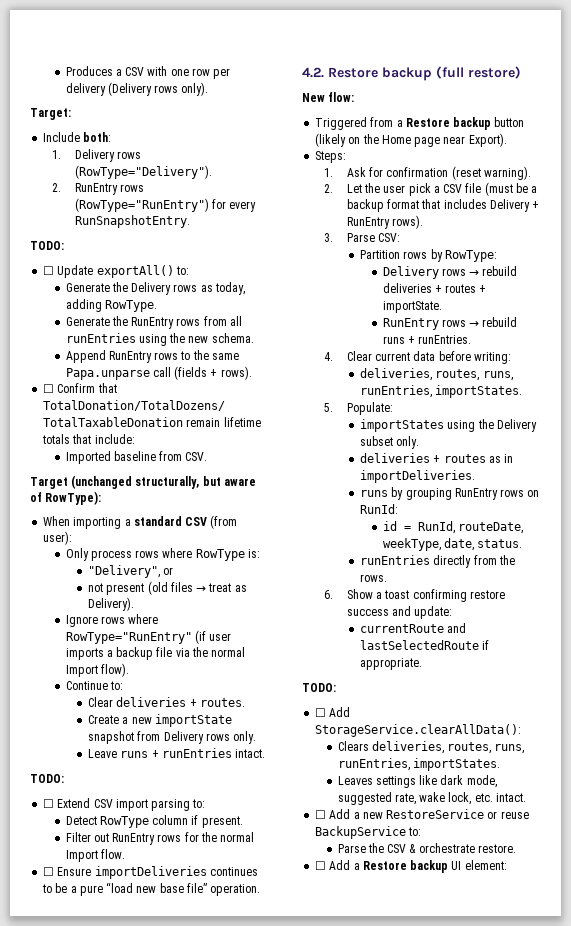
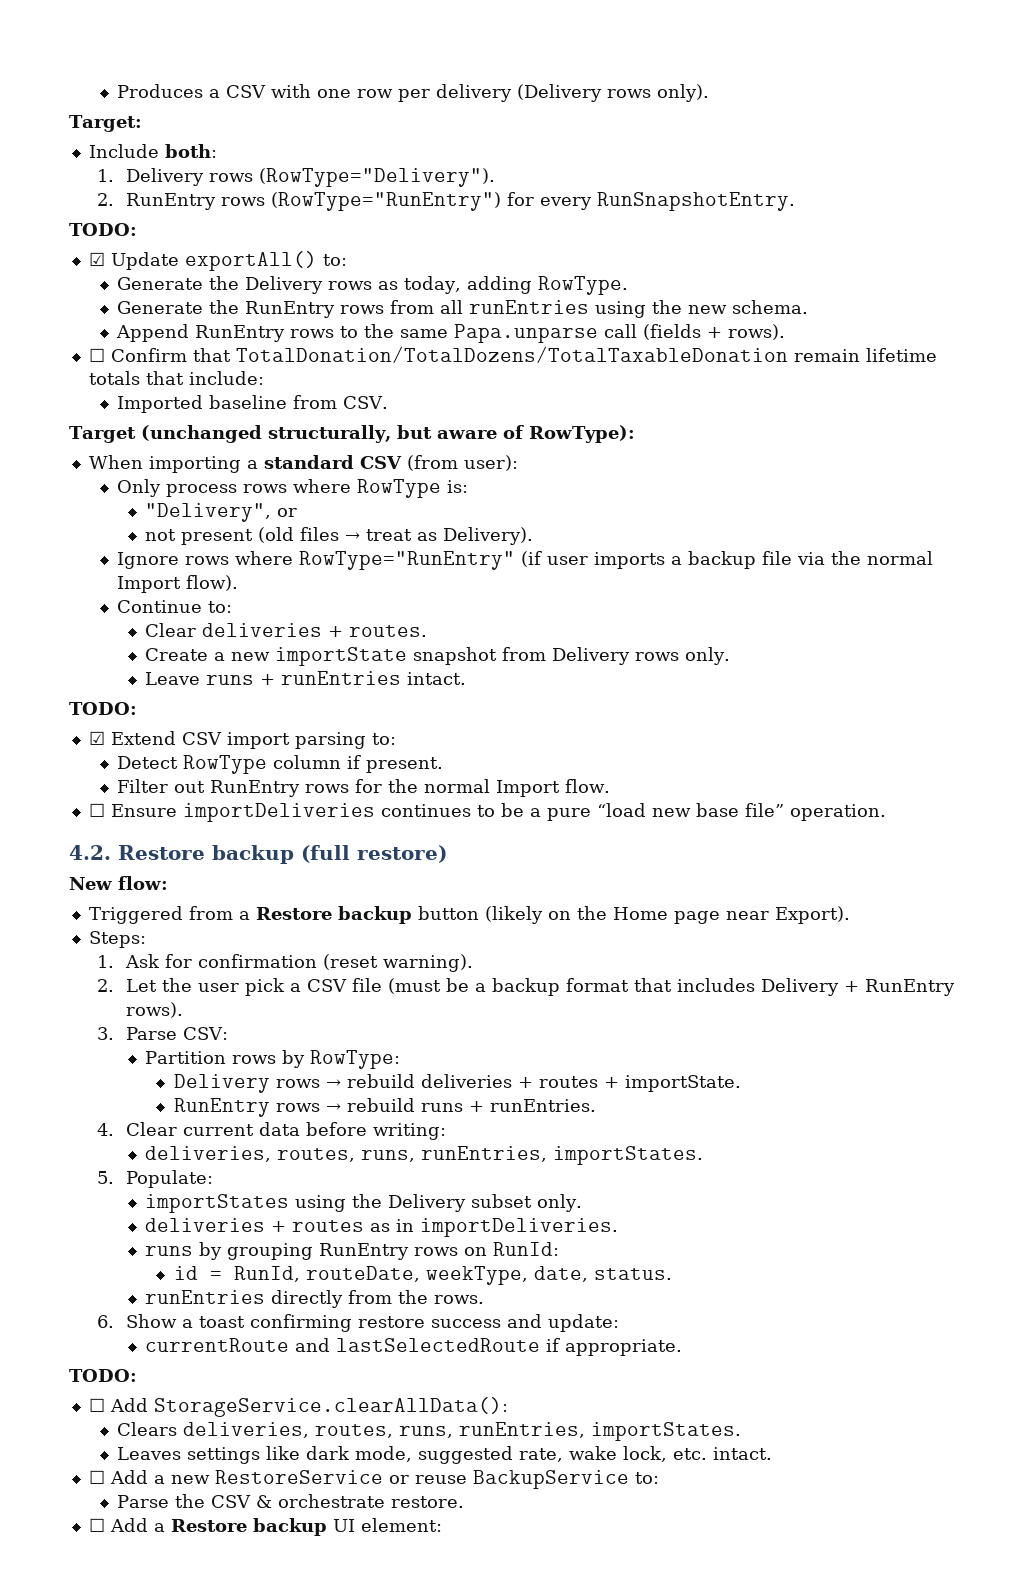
[43,266,55,275] ☐ -> [88,252,105,266] ☑
[43,799,55,808] ☐ -> [88,731,105,745] ☑

